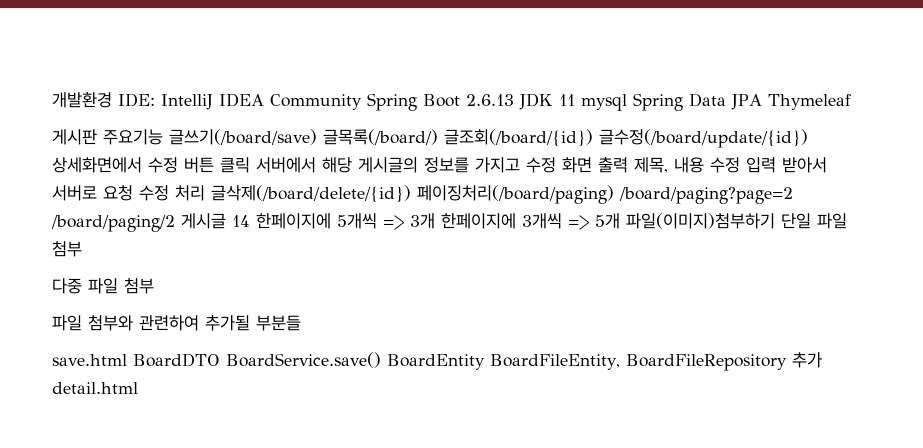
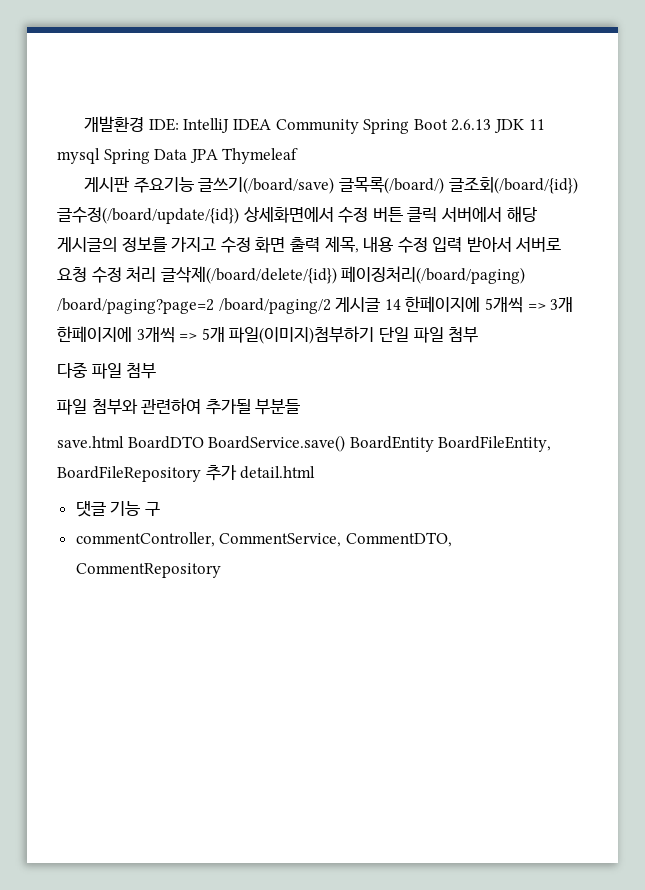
(138, 388) none -> [75,501,160,517] [75,532,452,547] [75,563,221,578] // 댓글 기능 구 // commentController, CommentService, CommentDTO, CommentRepository

